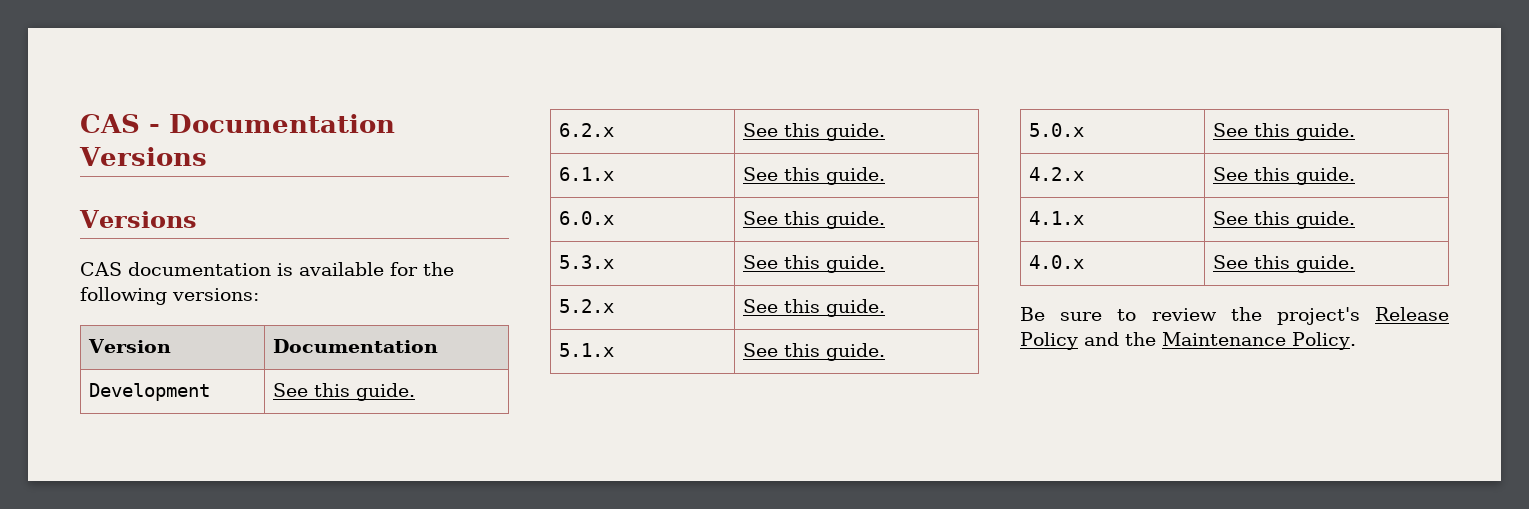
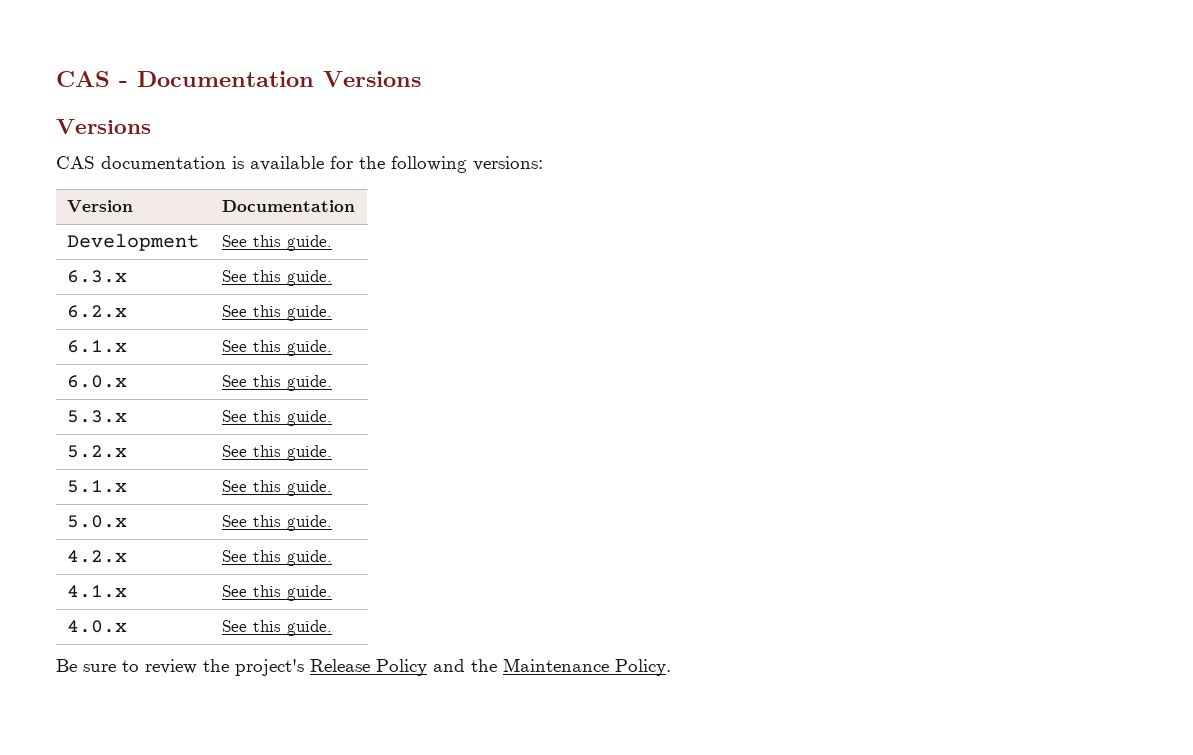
(415, 392) none -> [67,270,128,283] [222,270,333,286] // 6.3.x | See this guide.

